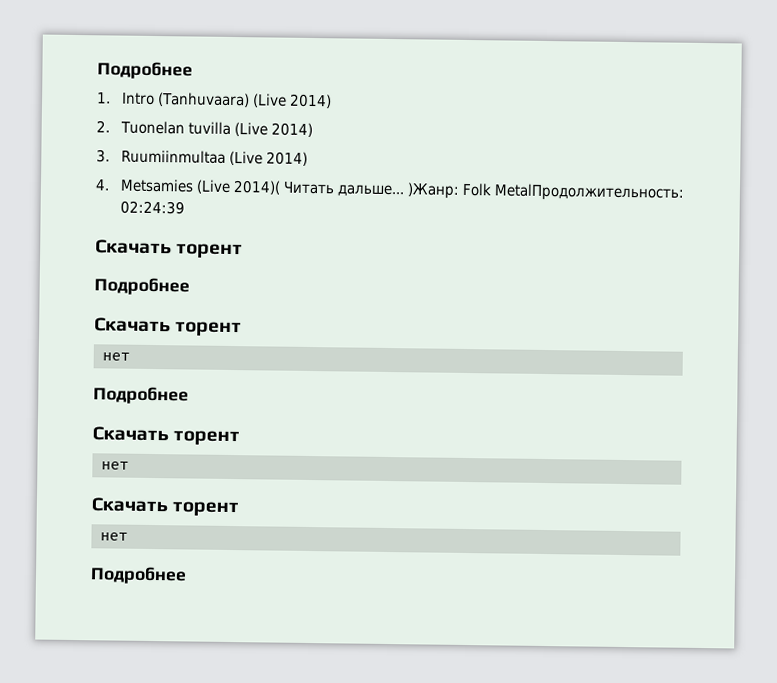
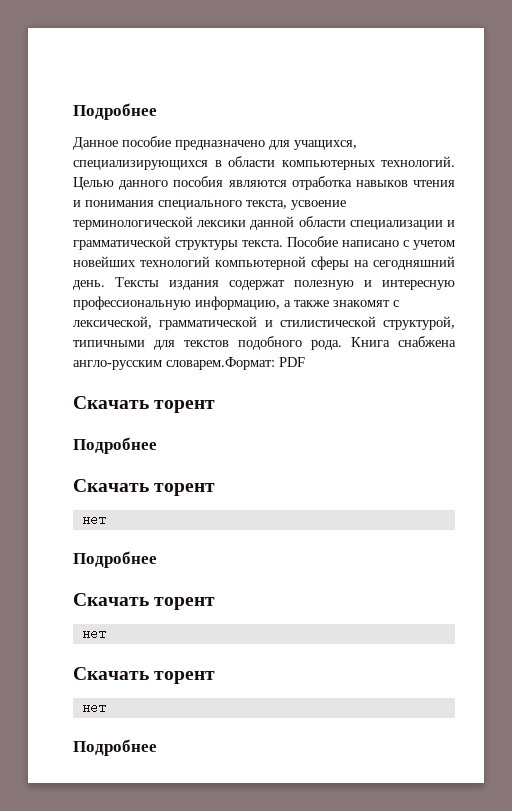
[97,61,193,80] [97,92,333,109] [96,120,314,138] [96,149,309,166] [95,178,686,202] [120,200,186,215] Подробнее // 1. Intro (Tanhuvaara) (Live 2014) // 2. Tuonelan tuvilla (Live 2014) // 3. Ruumiinmultaa (Live 2014) // 4. Metsamies (Live 2014)( Читать дальше... )Жанр: Folk MetalПродолжительность: 02:24:39 -> [73,103,157,120] [73,136,357,150] [73,156,455,170] [73,176,455,190] [73,200,346,210] [73,216,455,230] [73,236,455,250] [73,256,455,270] [73,277,455,290] [73,296,399,310] [73,316,455,330] [73,336,456,350] [73,357,305,370] Подробнее // Данное пособие предназначено для учащихся, специализирующихся в области компьютерных технологий. Целью данного пособия являются отработка навыков чтения и понимания специального текста, усвоение терминологической лексики данной области специализации и грамматической структуры текста. Пособие написано с учетом новейших технологий компьютерной сферы на сегодняшний день. Тексты издания содержат полезную и интересную профессиональную информацию, а также знакомят с лексической, грамматической и стилистической структурой, типичными для текстов подобного рода. Книга снабжена англо-русским словарем.Формат: PDF

